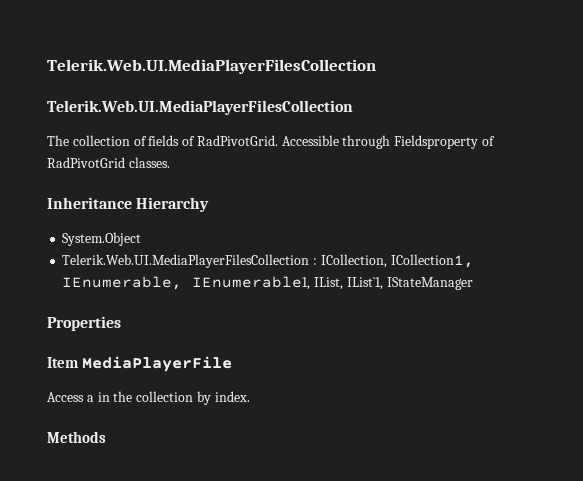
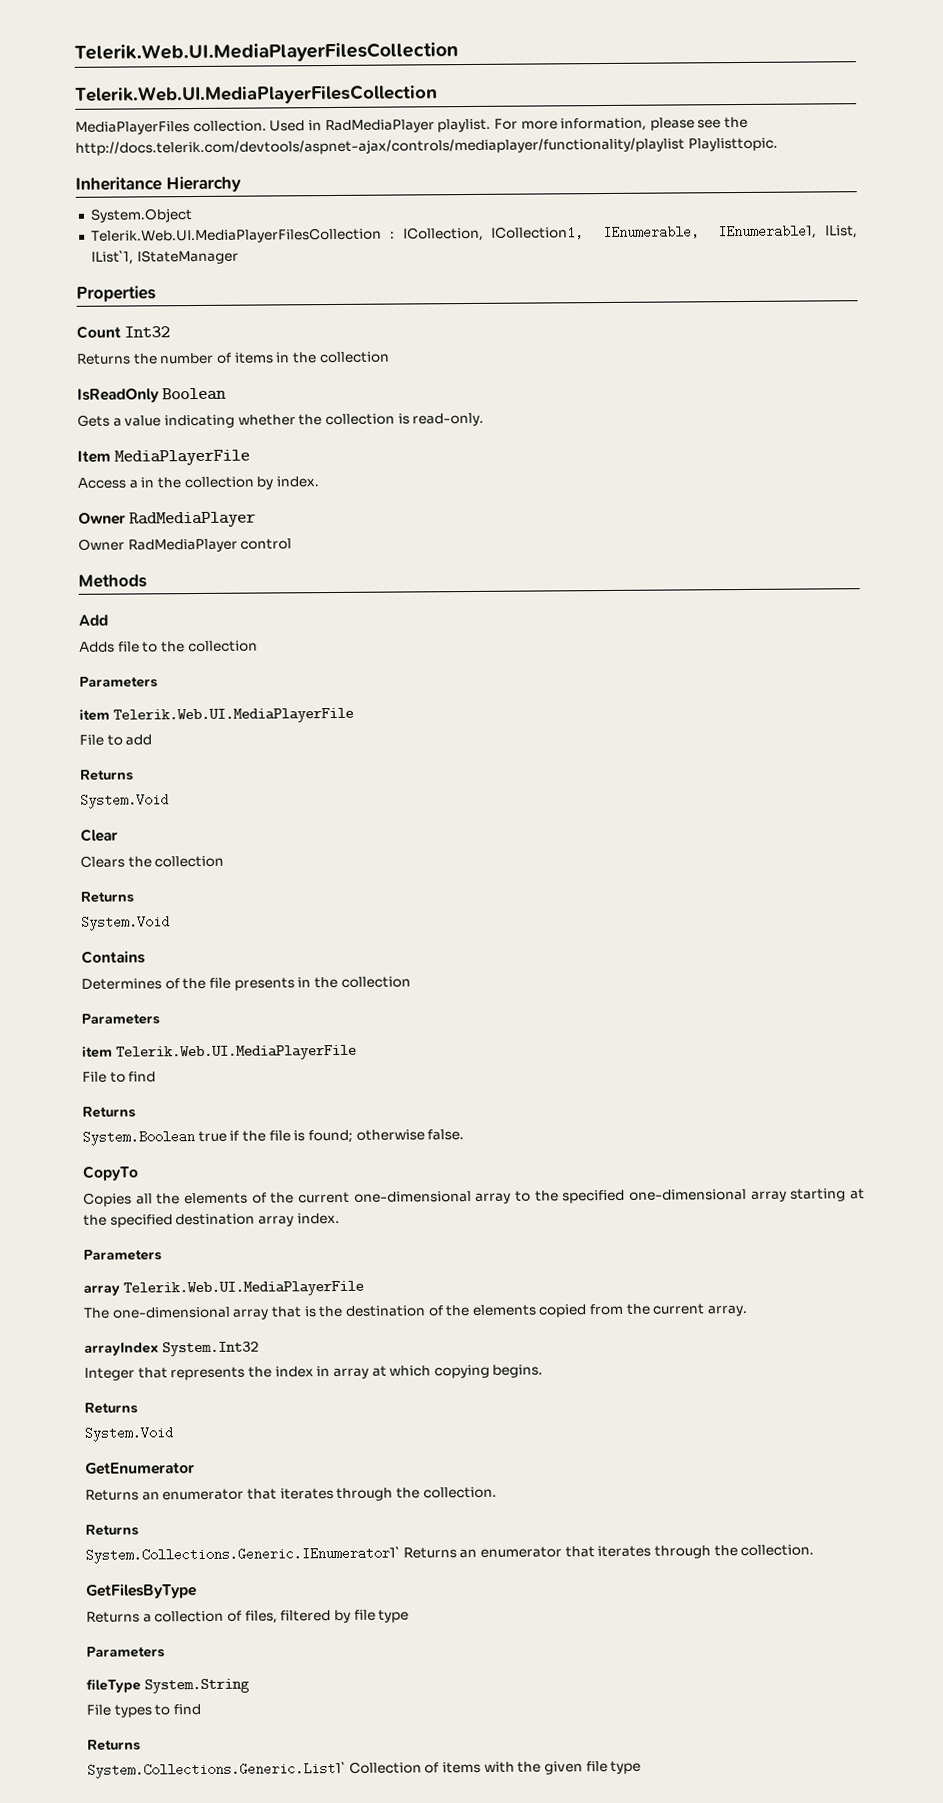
[47,135,496,149] [47,157,170,168] The collection of fields of RadPivotGrid. Accessible through Fieldsproperty of RadPivotGrid classes. -> [75,116,749,135] [75,137,778,156] MediaPlayerFiles collection. Used in RadMediaPlayer playlist. For more information, please see the http://docs.telerik.com/devtools/aspnet-ajax/controls/mediaplayer/functionality/playlist Playlisttopic.
(121, 323) none -> [76,325,171,339] [76,351,390,365] [77,387,228,403] [77,412,485,429] // Count Int32 // Returns the number of items in the collection // IsReadOnly Boolean // Gets a value indicating whether the collection is read-only.
[47,431,106,443] Methods -> [78,511,257,528] [78,538,293,553] [78,574,147,588] [78,614,108,626] [79,640,258,653] [79,676,158,688] [79,707,354,724] [79,734,153,746] [80,769,134,781] [80,793,169,809] [80,828,118,842] [80,855,225,868] [80,891,134,903] [81,915,170,931] [81,950,146,964] [81,976,411,991] [81,1013,160,1025] [82,1044,357,1061] [82,1071,157,1083] [82,1106,136,1118] [82,1129,465,1146] [82,1165,139,1181] [83,1188,865,1207] [83,1212,340,1228] [83,1249,162,1261] [83,1280,364,1297] [83,1303,749,1320] [84,1341,259,1357] [84,1364,544,1381] [84,1402,138,1414] [84,1426,173,1442] [85,1462,195,1475] [85,1486,497,1502] [85,1524,139,1536] [85,1544,815,1564] [85,1583,197,1599] [86,1609,410,1624] [86,1646,165,1658] [86,1678,250,1694] [86,1704,201,1718] [87,1739,141,1751] [87,1760,642,1779] Owner RadMediaPlayer // Owner RadMediaPlayer control // Methods // Add // Adds file to the collection // Parameters // item Telerik.Web.UI.MediaPlayerFile // File to add // Returns // System.Void // Clear // Clears the collection // Returns // System.Void // Contains // Determines of the file presents in the collection // Parameters // item Telerik.Web.UI.MediaPlayerFile // File to find // Returns // System.Boolean true if the file is found; otherwise false. // CopyTo // Copies all the elements of the current one-dimensional array to the specified one-dimensional array starting at the specified destination array index. // Parameters // array Telerik.Web.UI.MediaPlayerFile // The one-dimensional array that is the destination of the elements copied from the current array. // arrayIndex System.Int32 // Integer that represents the index in array at which copying begins. // Returns // System.Void // GetEnumerator // Returns an enumerator that iterates through the collection. // Returns // System.Collections.Generic.IEnumerator1` Returns an enumerator that iterates through the collection. // GetFilesByType // Returns a collection of files, filtered by file type // Parameters // fileType System.String // File types to find // Returns // System.Collections.Generic.List1` Collection of items with the given file type

